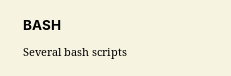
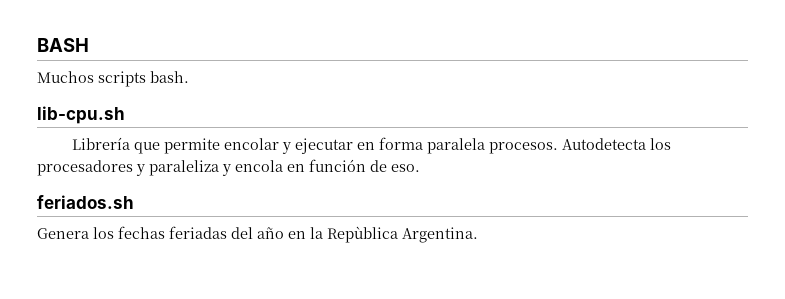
[23,48,127,59] Several bash scripts -> [37,71,189,87] [37,106,125,124] [72,137,672,154] [37,159,420,176] [37,195,134,209] [37,226,478,243] Muchos scripts bash. // lib-cpu.sh // Librería que permite encolar y ejecutar en forma paralela procesos. Autodetecta los procesadores y paraleliza y encola en función de eso. // feriados.sh // Genera los fechas feriadas del año en la Repùblica Argentina.

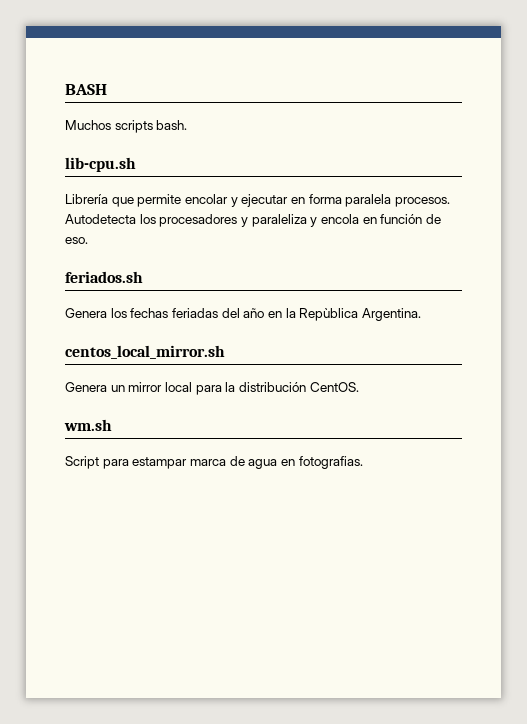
(478, 235) none -> [65,345,225,359] [65,382,359,395] [64,419,112,431] [65,456,363,469] // centos_local_mirror.sh // Genera un mirror local para la distribución CentOS. // wm.sh // Script para estampar marca de agua en fotografias.

